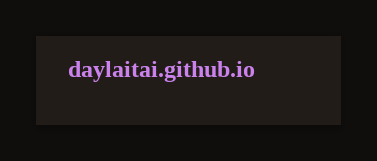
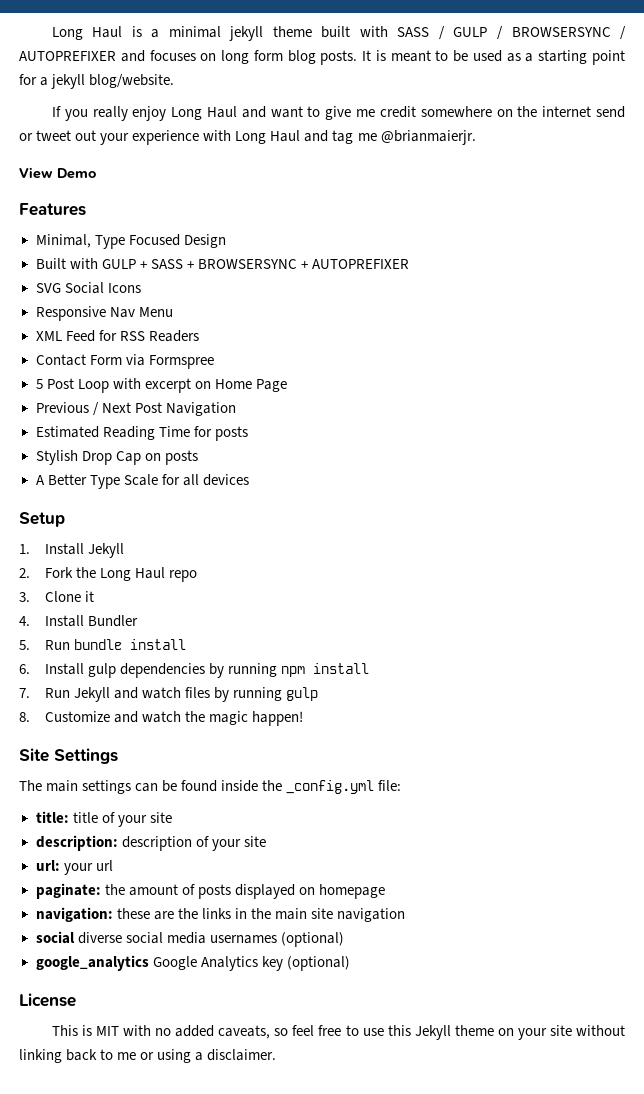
[68,61,255,82] daylaitai.github.io -> [51,26,627,41] [19,50,625,65] [19,74,175,89] [51,106,626,121] [19,130,476,145] [19,167,96,179] [19,203,86,216] [35,234,226,249] [35,258,409,269] [35,282,141,294] [35,306,173,321] [35,330,199,342] [35,354,214,369] [35,378,287,393] [35,402,236,416] [35,426,248,441] [35,450,198,465] [35,474,249,489] [19,512,65,527] [19,543,124,558] [19,567,197,582] [19,591,94,602] [19,615,138,627] [19,639,186,650] [19,663,369,678] [19,687,319,702] [19,711,303,726] [19,748,118,764] [19,780,402,794] [35,811,172,827] [35,835,266,851] [35,860,113,875] [35,883,385,899] [35,907,405,922] [35,931,344,947] [35,955,350,971] [19,993,76,1007] [51,1025,626,1040] [19,1049,277,1063] Long Haul is a minimal jekyll theme built with SASS / GULP / BROWSERSYNC / AUTOPREFIXER and focuses on long form blog posts. It is meant to be used as a starting point for a jekyll blog/website. // If you really enjoy Long Haul and want to give me credit somewhere on the internet send or tweet out your experience with Long Haul and tag me @brianmaierjr. // View Demo // Features // Minimal, Type Focused Design // Built with GULP + SASS + BROWSERSYNC + AUTOPREFIXER // SVG Social Icons // Responsive Nav Menu // XML Feed for RSS Readers // Contact Form via Formspree // 5 Post Loop with excerpt on Home Page // Previous / Next Post Navigation // Estimated Reading Time for posts // Stylish Drop Cap on posts // A Better Type Scale for all devices // Setup // 1. Install Jekyll // 2. Fork the Long Haul repo // 3. Clone it // 4. Install Bundler // 5. Run bundle install // 6. Install gulp dependencies by running npm install // 7. Run Jekyll and watch files by running gulp // 8. Customize and watch the magic happen! // Site Settings // The main settings can be found inside the _config.yml file: // title: title of your site // description: description of your site // url: your url // paginate: the amount of posts displayed on homepage // navigation: these are the links in the main site navigation // social diverse social media usernames (optional) // google_analytics Google Analytics key (optional) // License // This is MIT with no added caveats, so feel free to use this Jekyll theme on your site without linking back to me or using a disclaimer.

